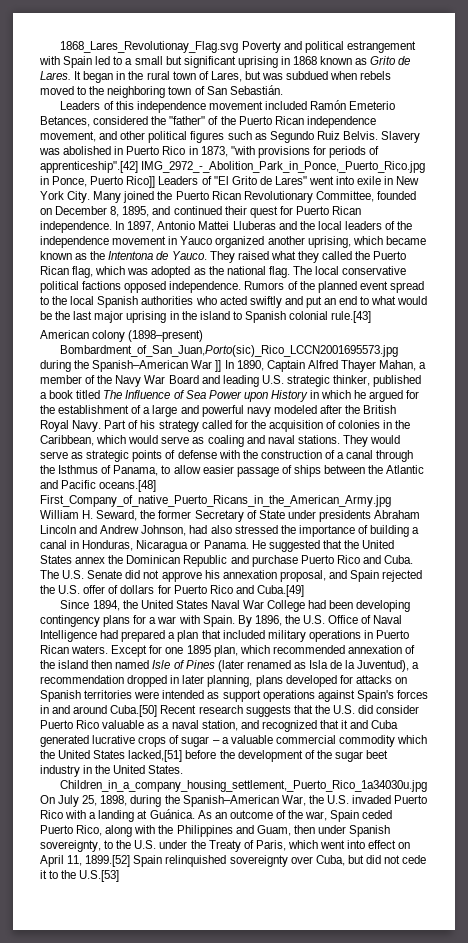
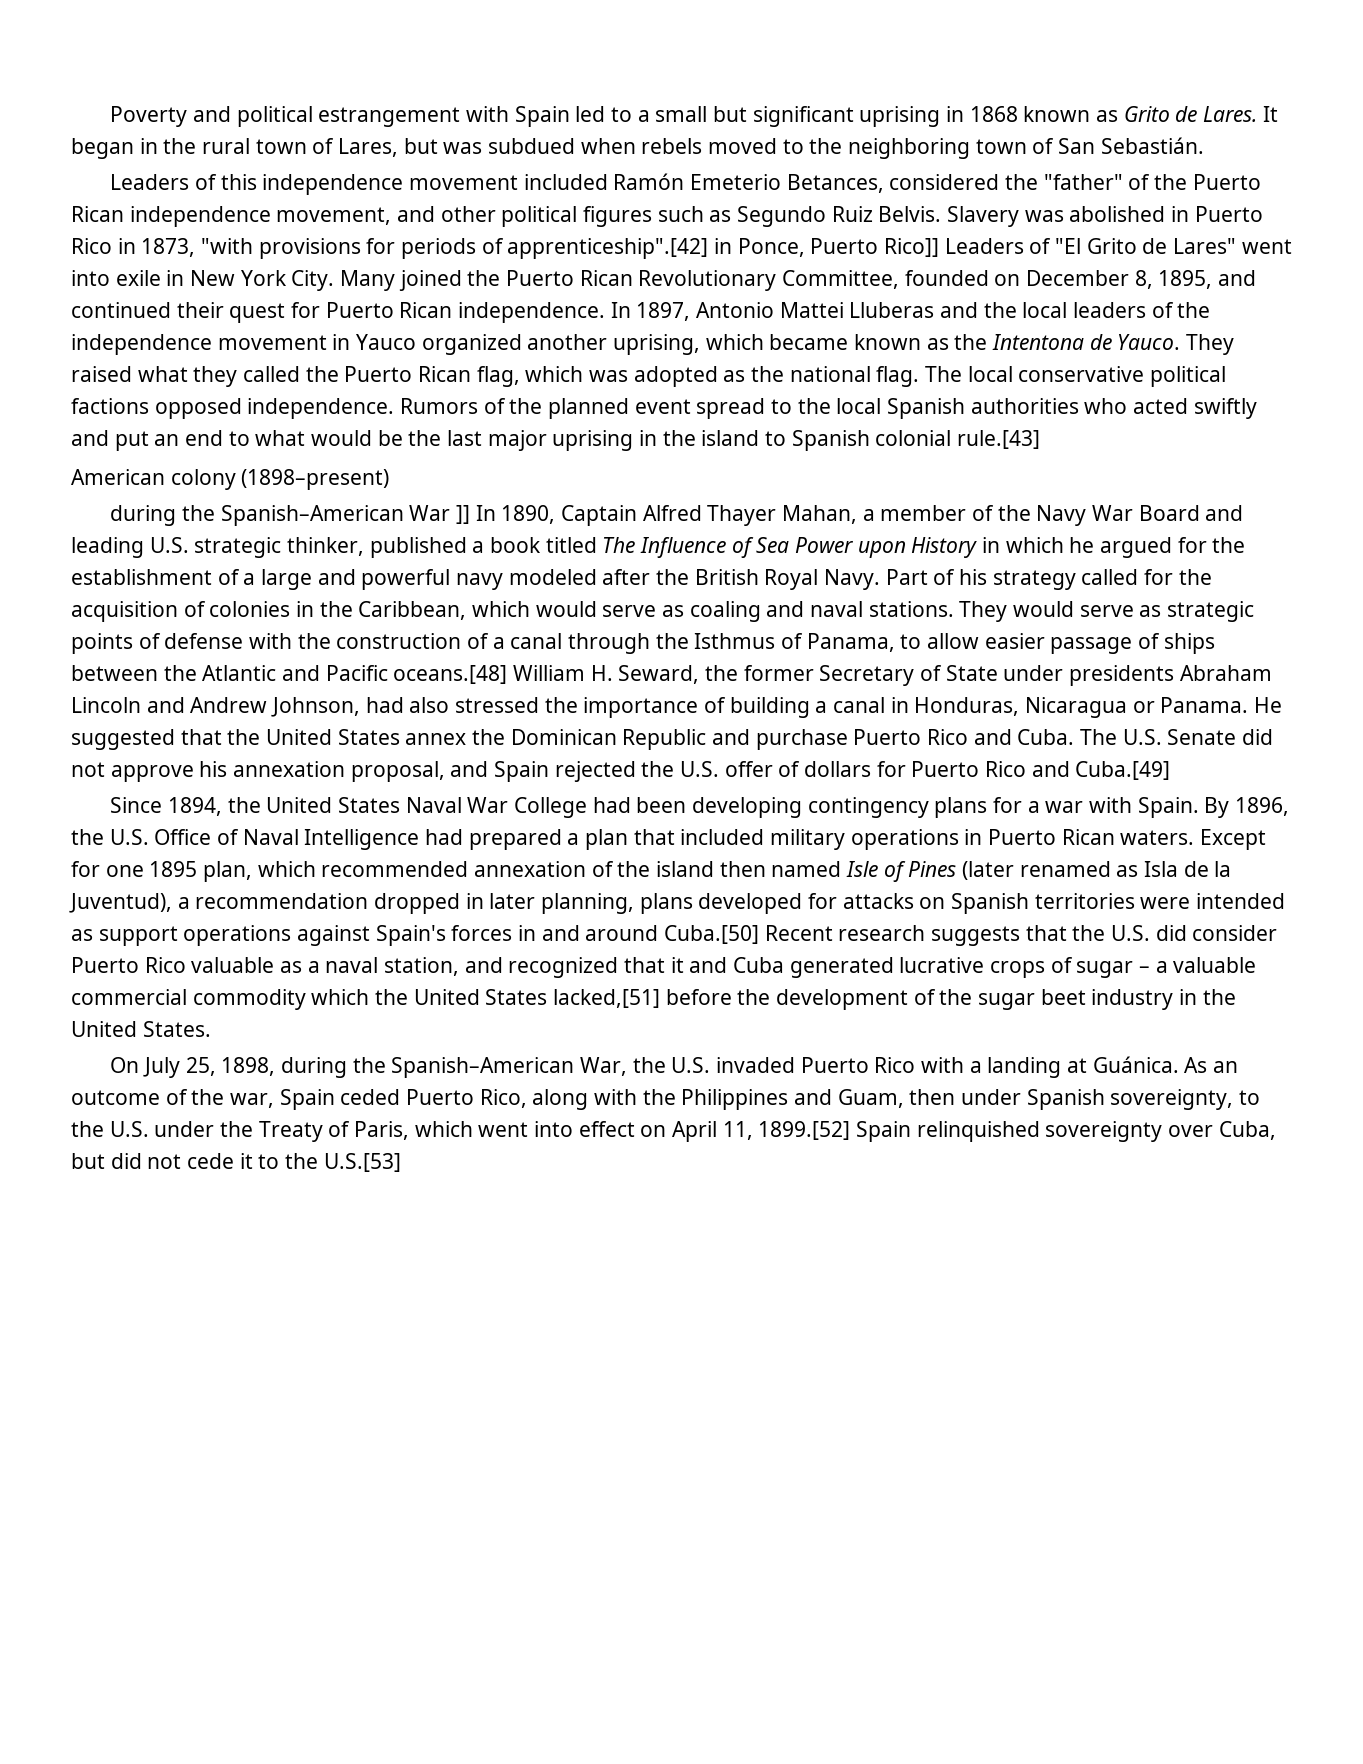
[60,41,239,53] 1868_Lares_Revolutionay_Flag.svg -> (110, 116) none
[141,161,426,173] IMG_2972_-_Abolition_Park_in_Ponce,_Puerto_Rico.jpg -> (709, 248) none
[60,345,399,357] Bombardment_of_San_Juan,Porto(sic)_Rico_LCCN2001695573.jpg -> (390, 479) none
[40,495,391,507] First_Company_of_native_Puerto_Ricans_in_the_American_Army.jpg -> (508, 674) none
[60,780,428,792] Children_in_a_company_housing_settlement,_Puerto_Rico_1a34030u.jpg -> (211, 1029) none

